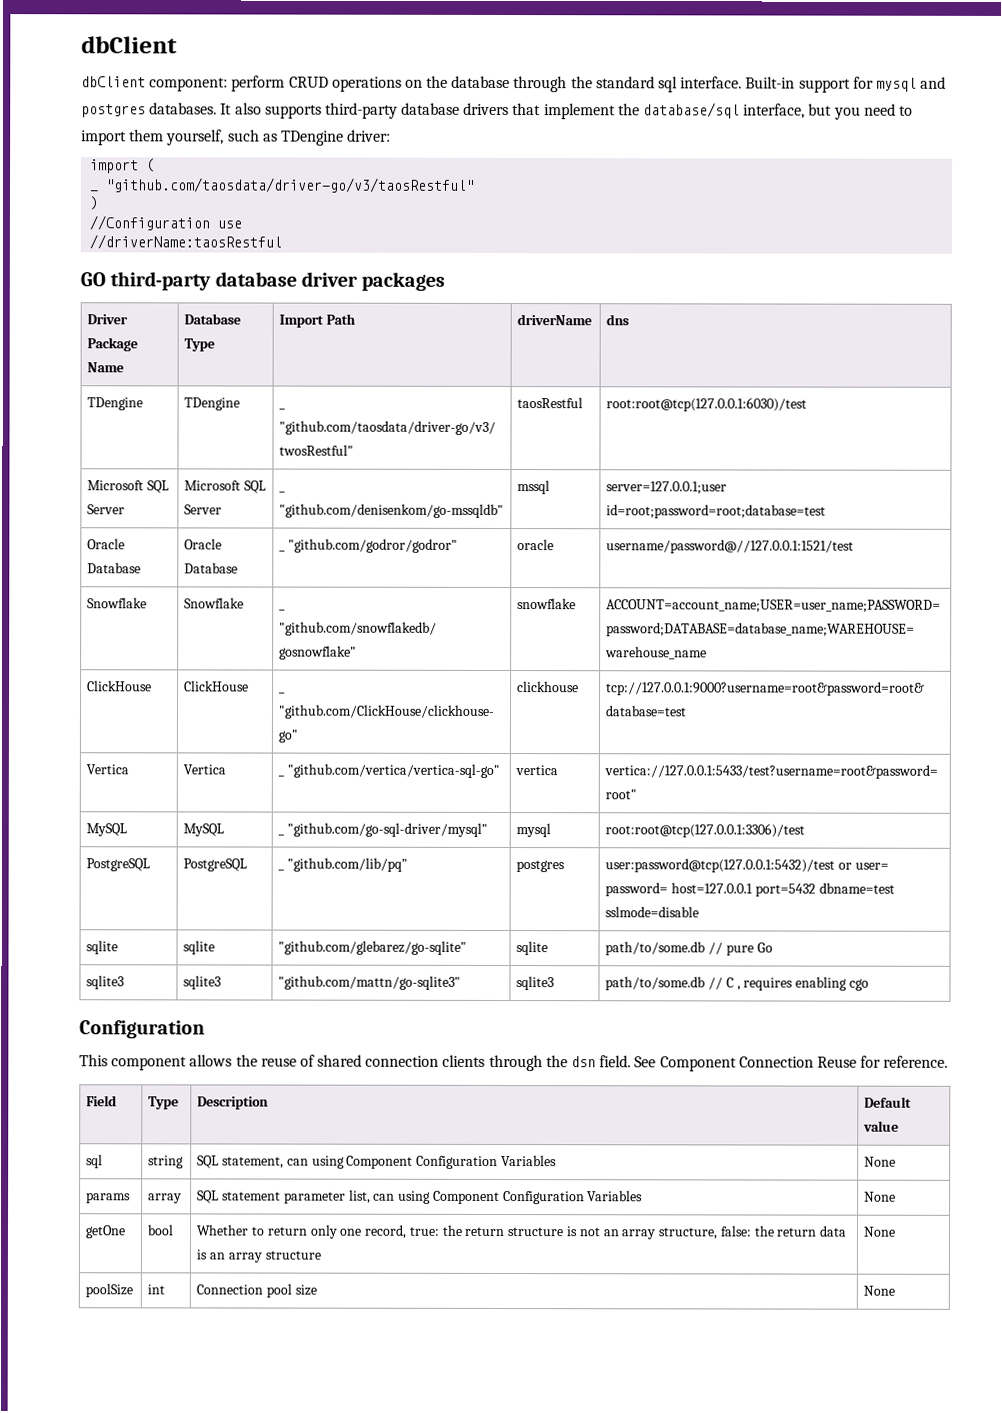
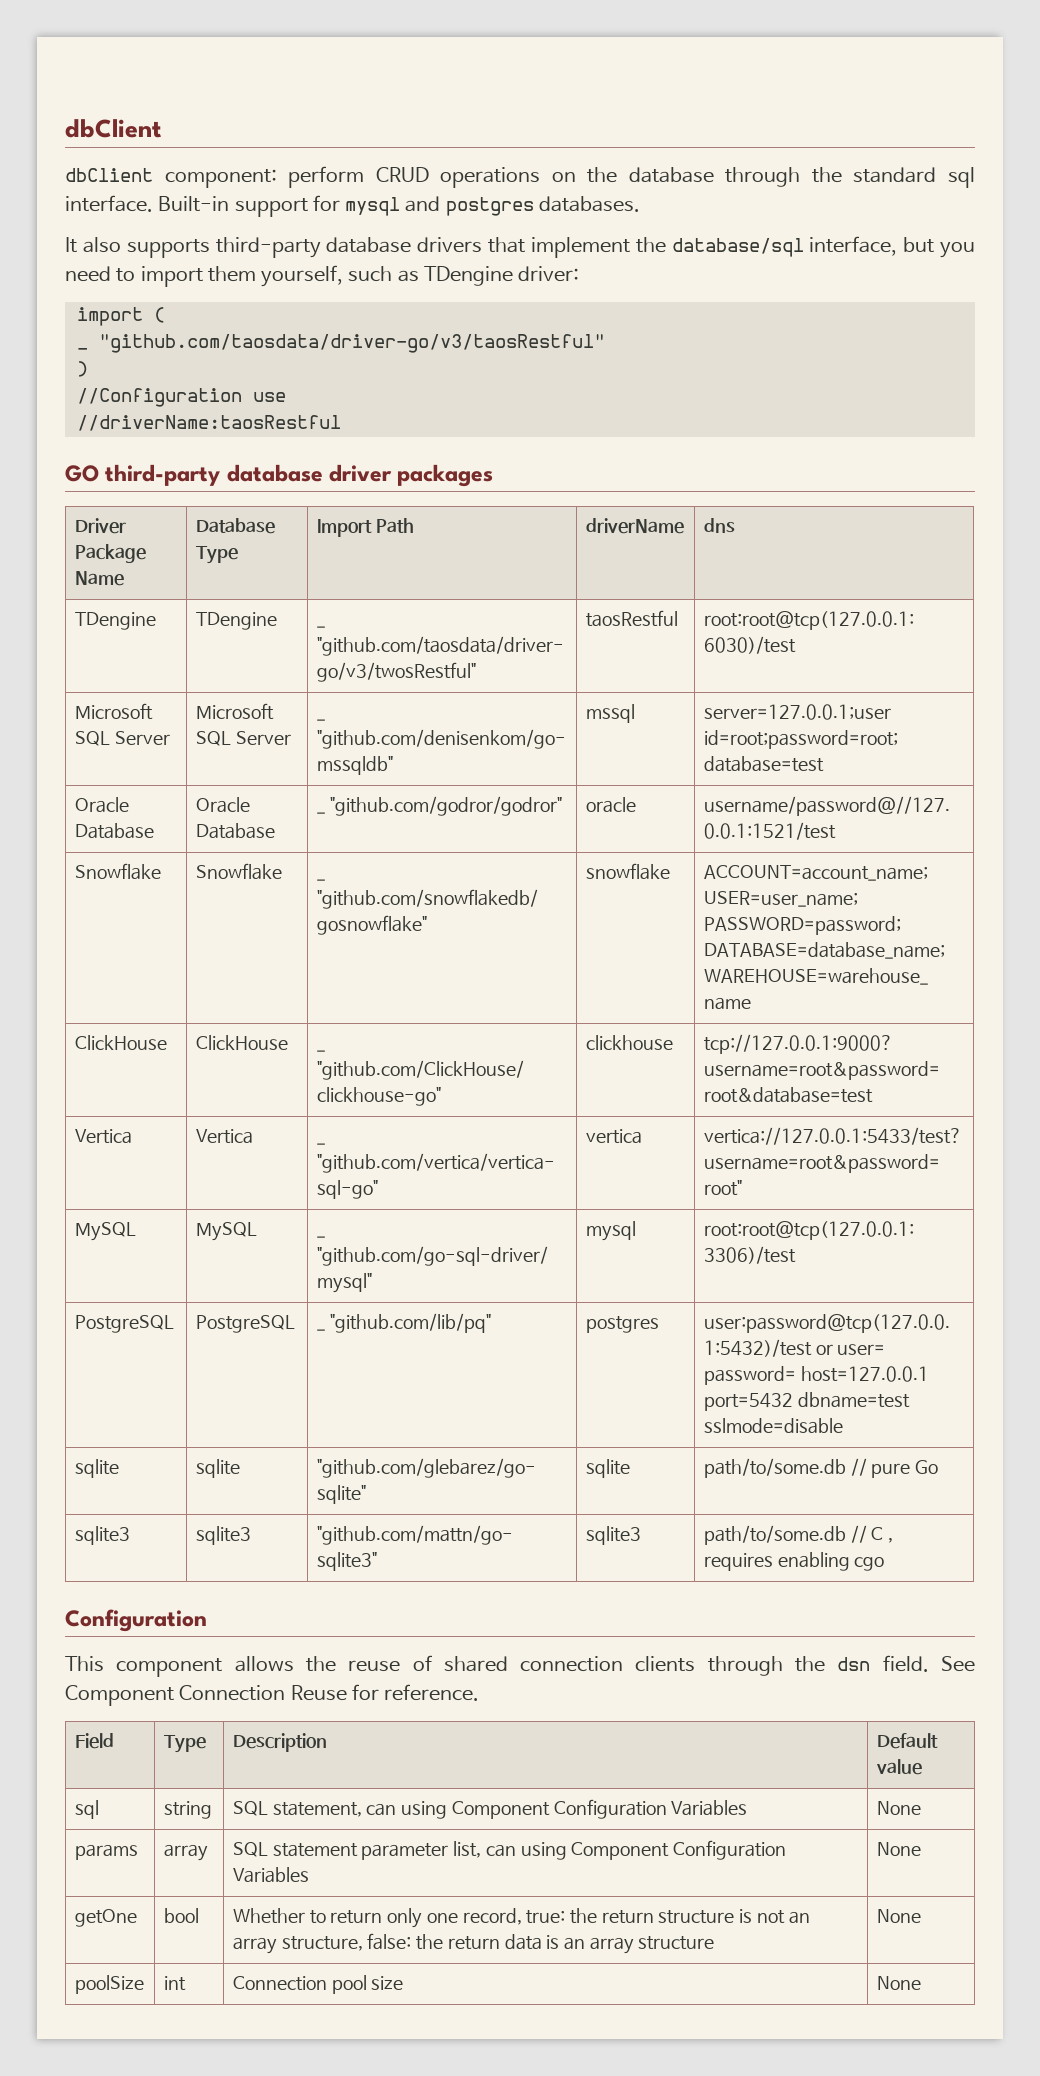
(218, 108) none -> (640, 204) //

